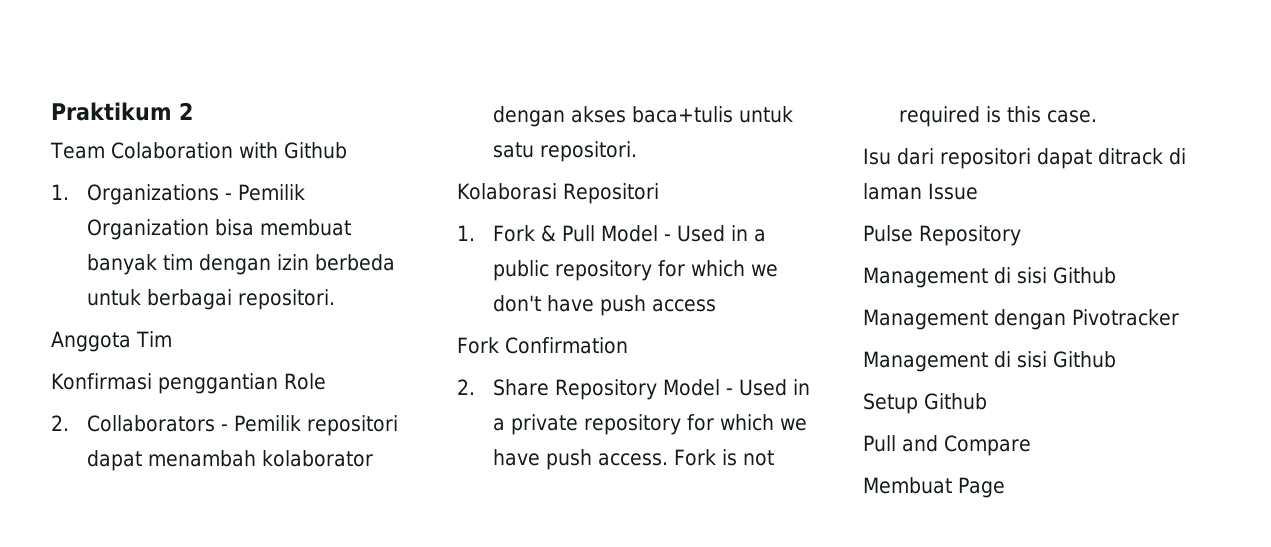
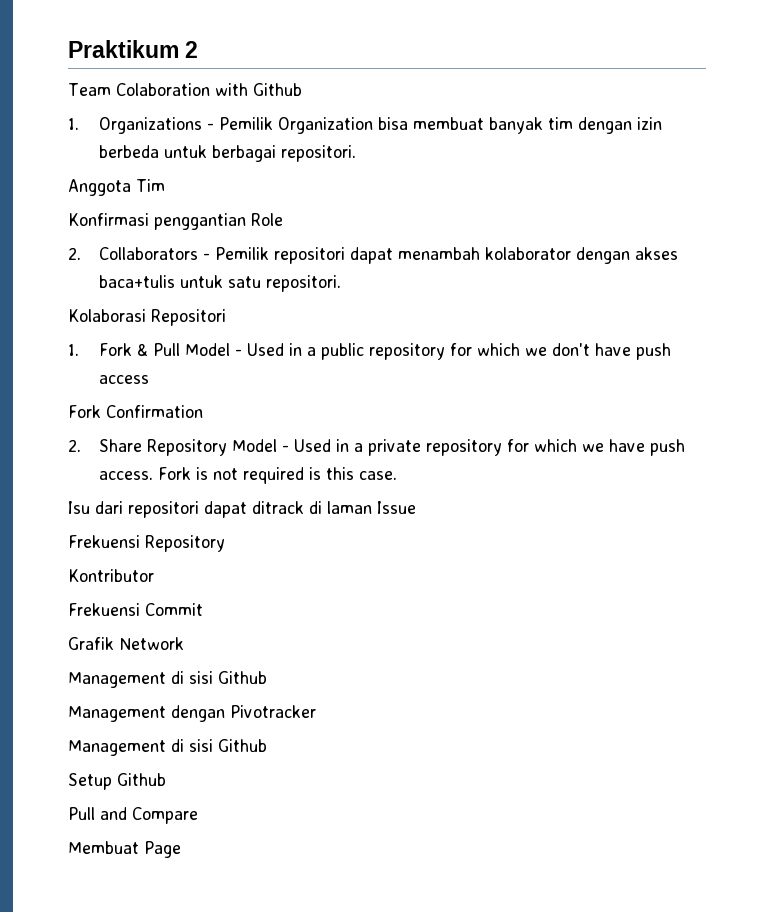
[863,225,1021,246] Pulse Repository -> [68,535,225,552] [68,569,154,582] [68,603,203,616] [68,637,184,650] Frekuensi Repository // Kontributor // Frekuensi Commit // Grafik Network

